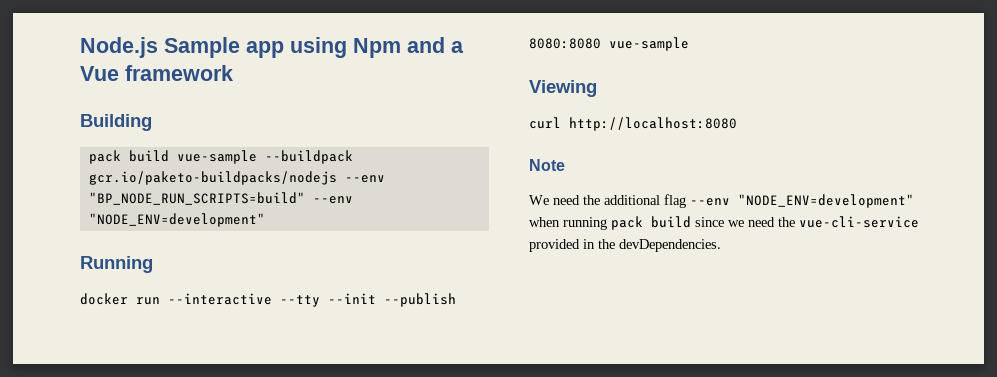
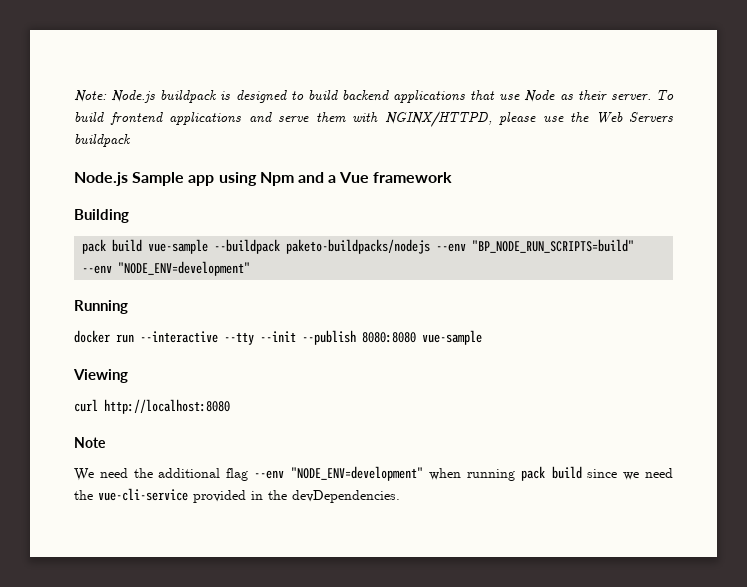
(80, 47) none -> [74,90,674,103] [74,111,673,127] [74,134,131,147] Note: Node.js buildpack is designed to build backend applications that use Node as their server. To build frontend applications and serve them with NGINX/HTTPD, please use the Web Servers buildpack //
[88,171,337,185] gcr.io/paketo-buildpacks/nodejs -> [286,239,431,254] paketo-buildpacks/nodejs

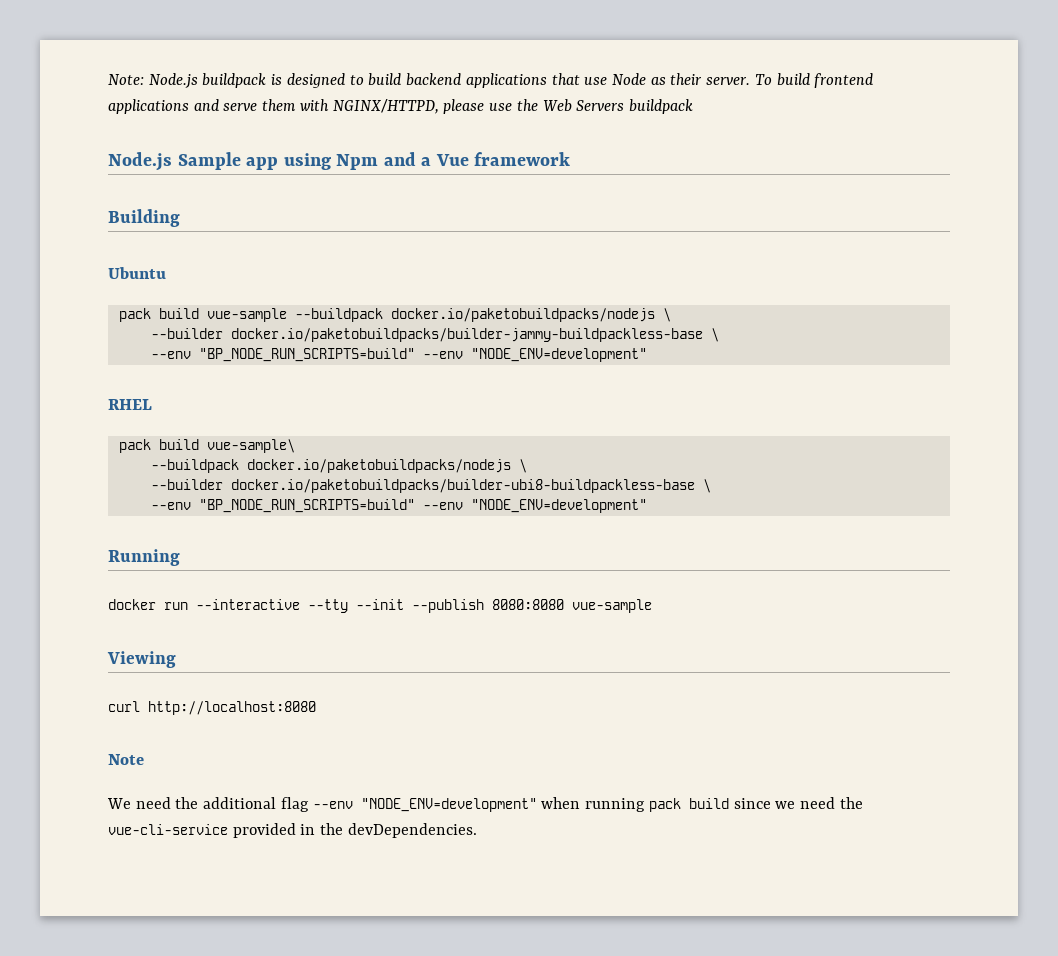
(129, 216) none -> [108,267,166,279] // Ubuntu
[286,239,431,254] paketo-buildpacks/nodejs -> [390,308,671,322] [150,328,719,342] [150,348,647,362] [108,399,152,410] [118,439,295,453] [150,459,527,473] [150,479,711,493] docker.io/paketobuildpacks/nodejs \ // --builder docker.io/paketobuildpacks/builder-jammy-buildpackless-base \ // --env "BP_NODE_RUN_SCRIPTS=build" --env "NODE_ENV=development" // RHEL // pack build vue-sample\ // --buildpack docker.io/paketobuildpacks/nodejs \ // --builder docker.io/paketobuildpacks/builder-ubi8-buildpackless-base \ //

